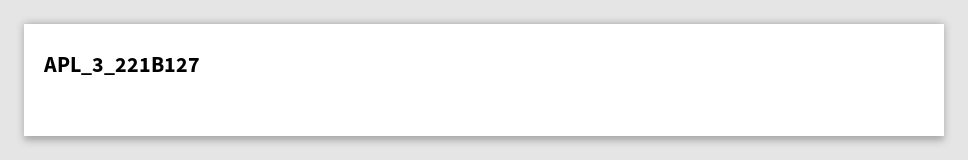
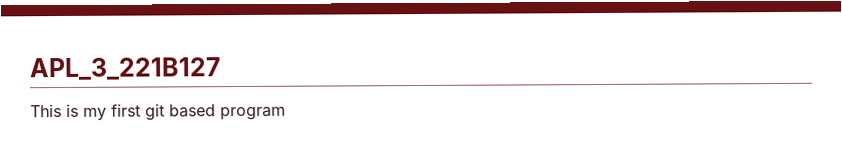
(200, 66) none -> [30,103,286,121] // This is my first git based program

